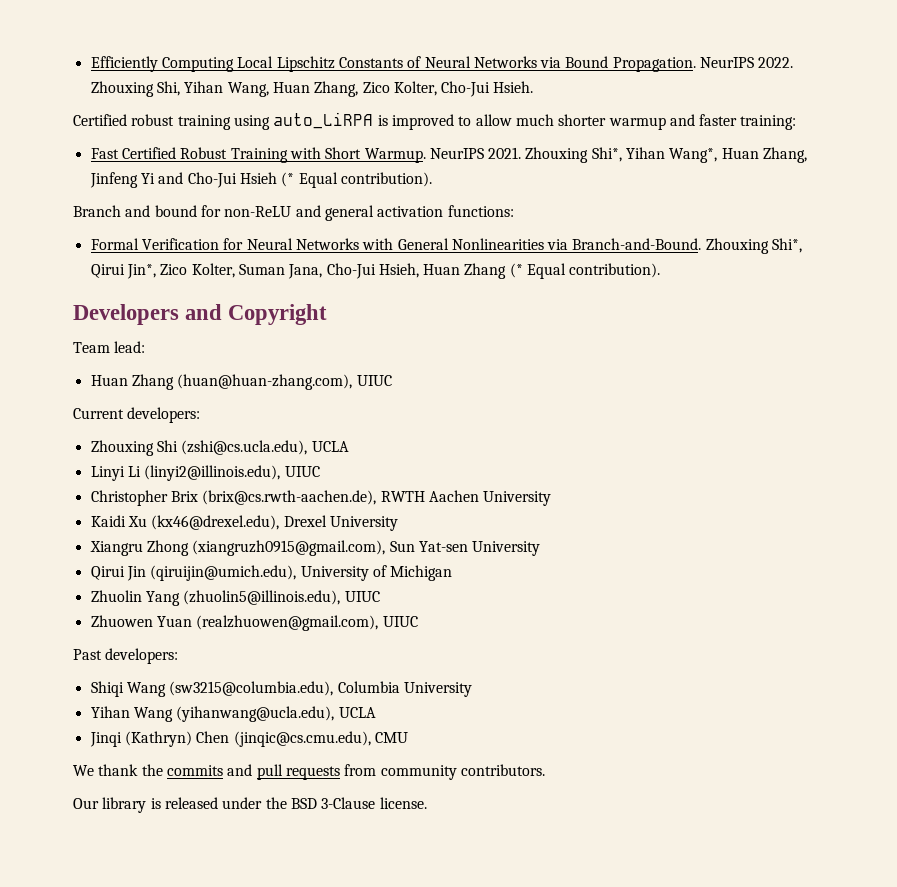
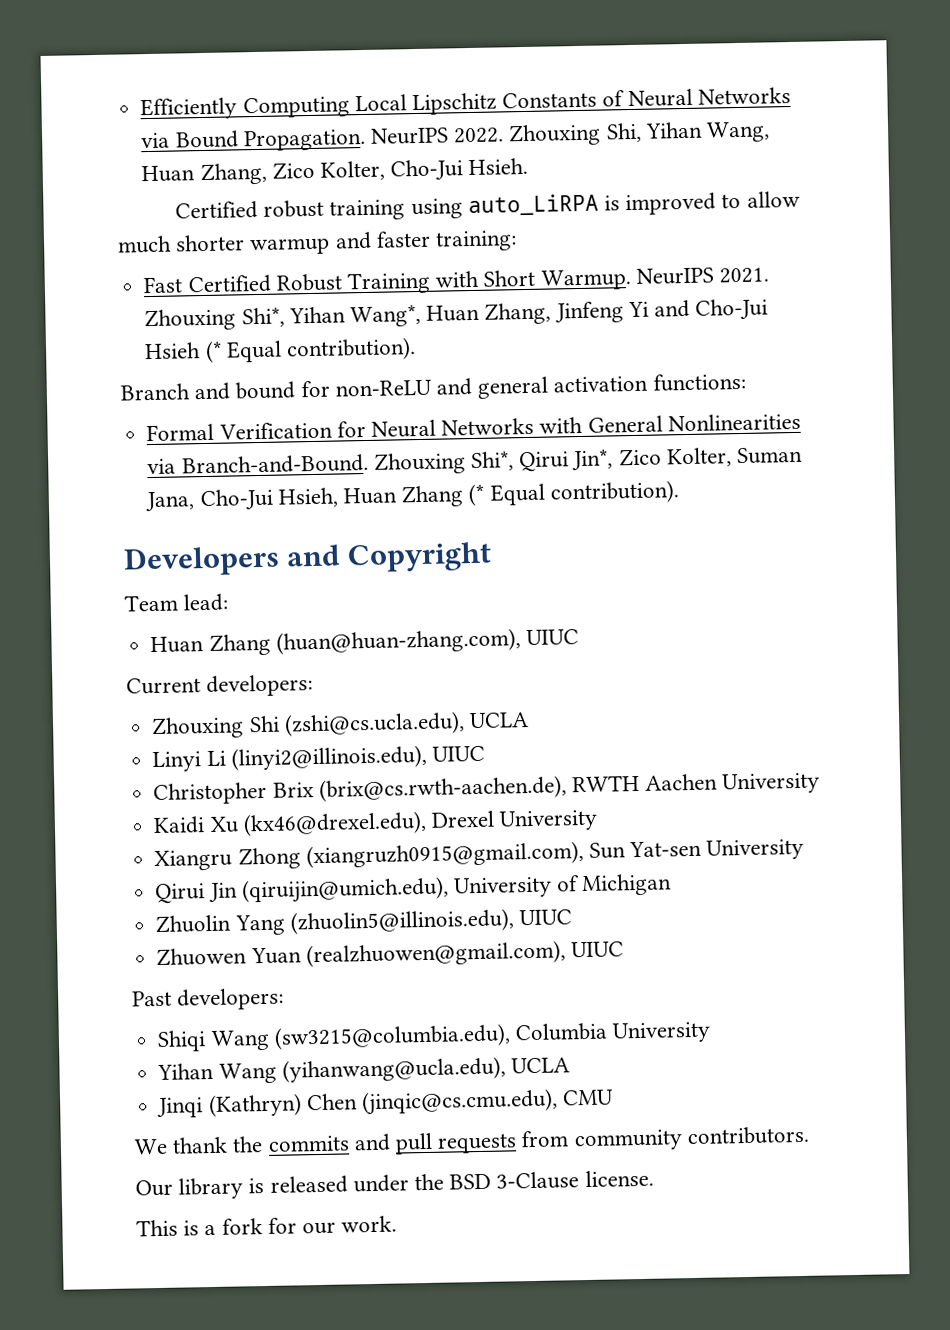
(427, 803) none -> [136,1215,398,1237] // This is a fork for our work.

